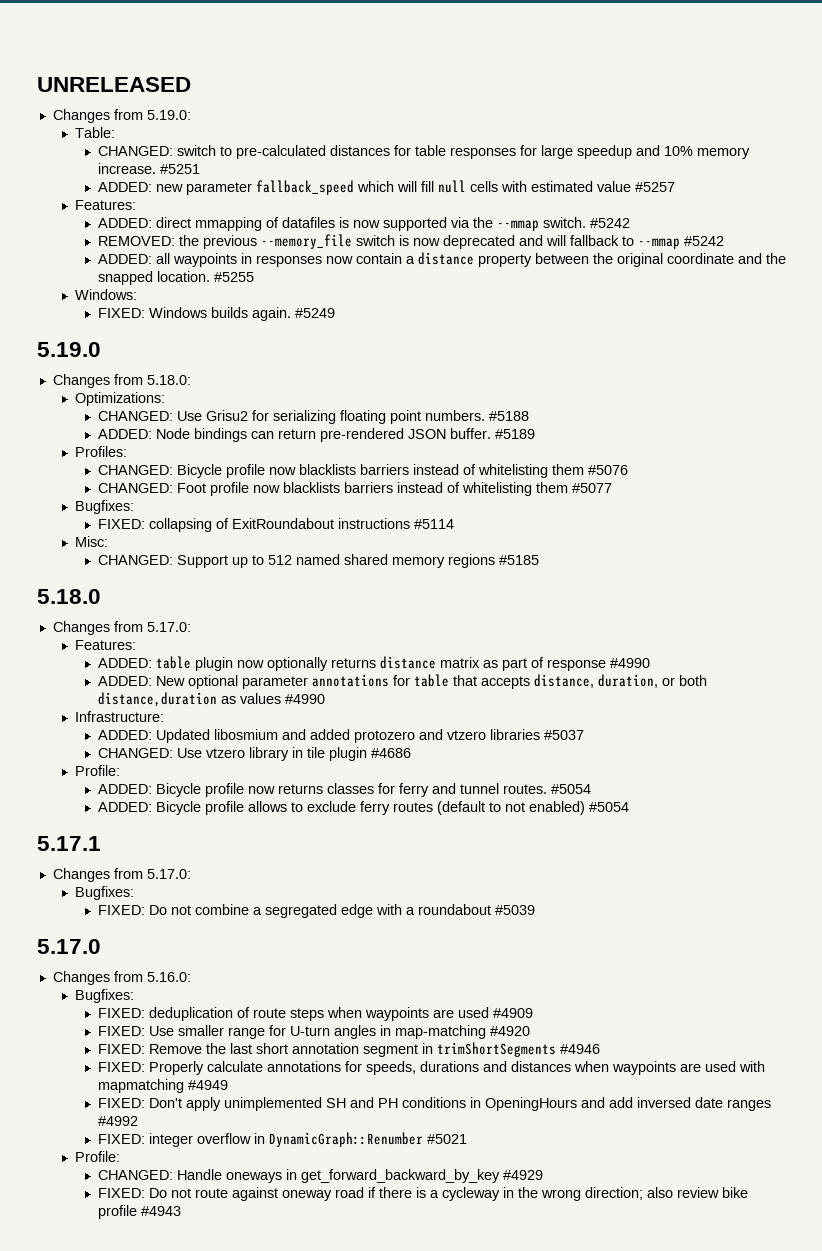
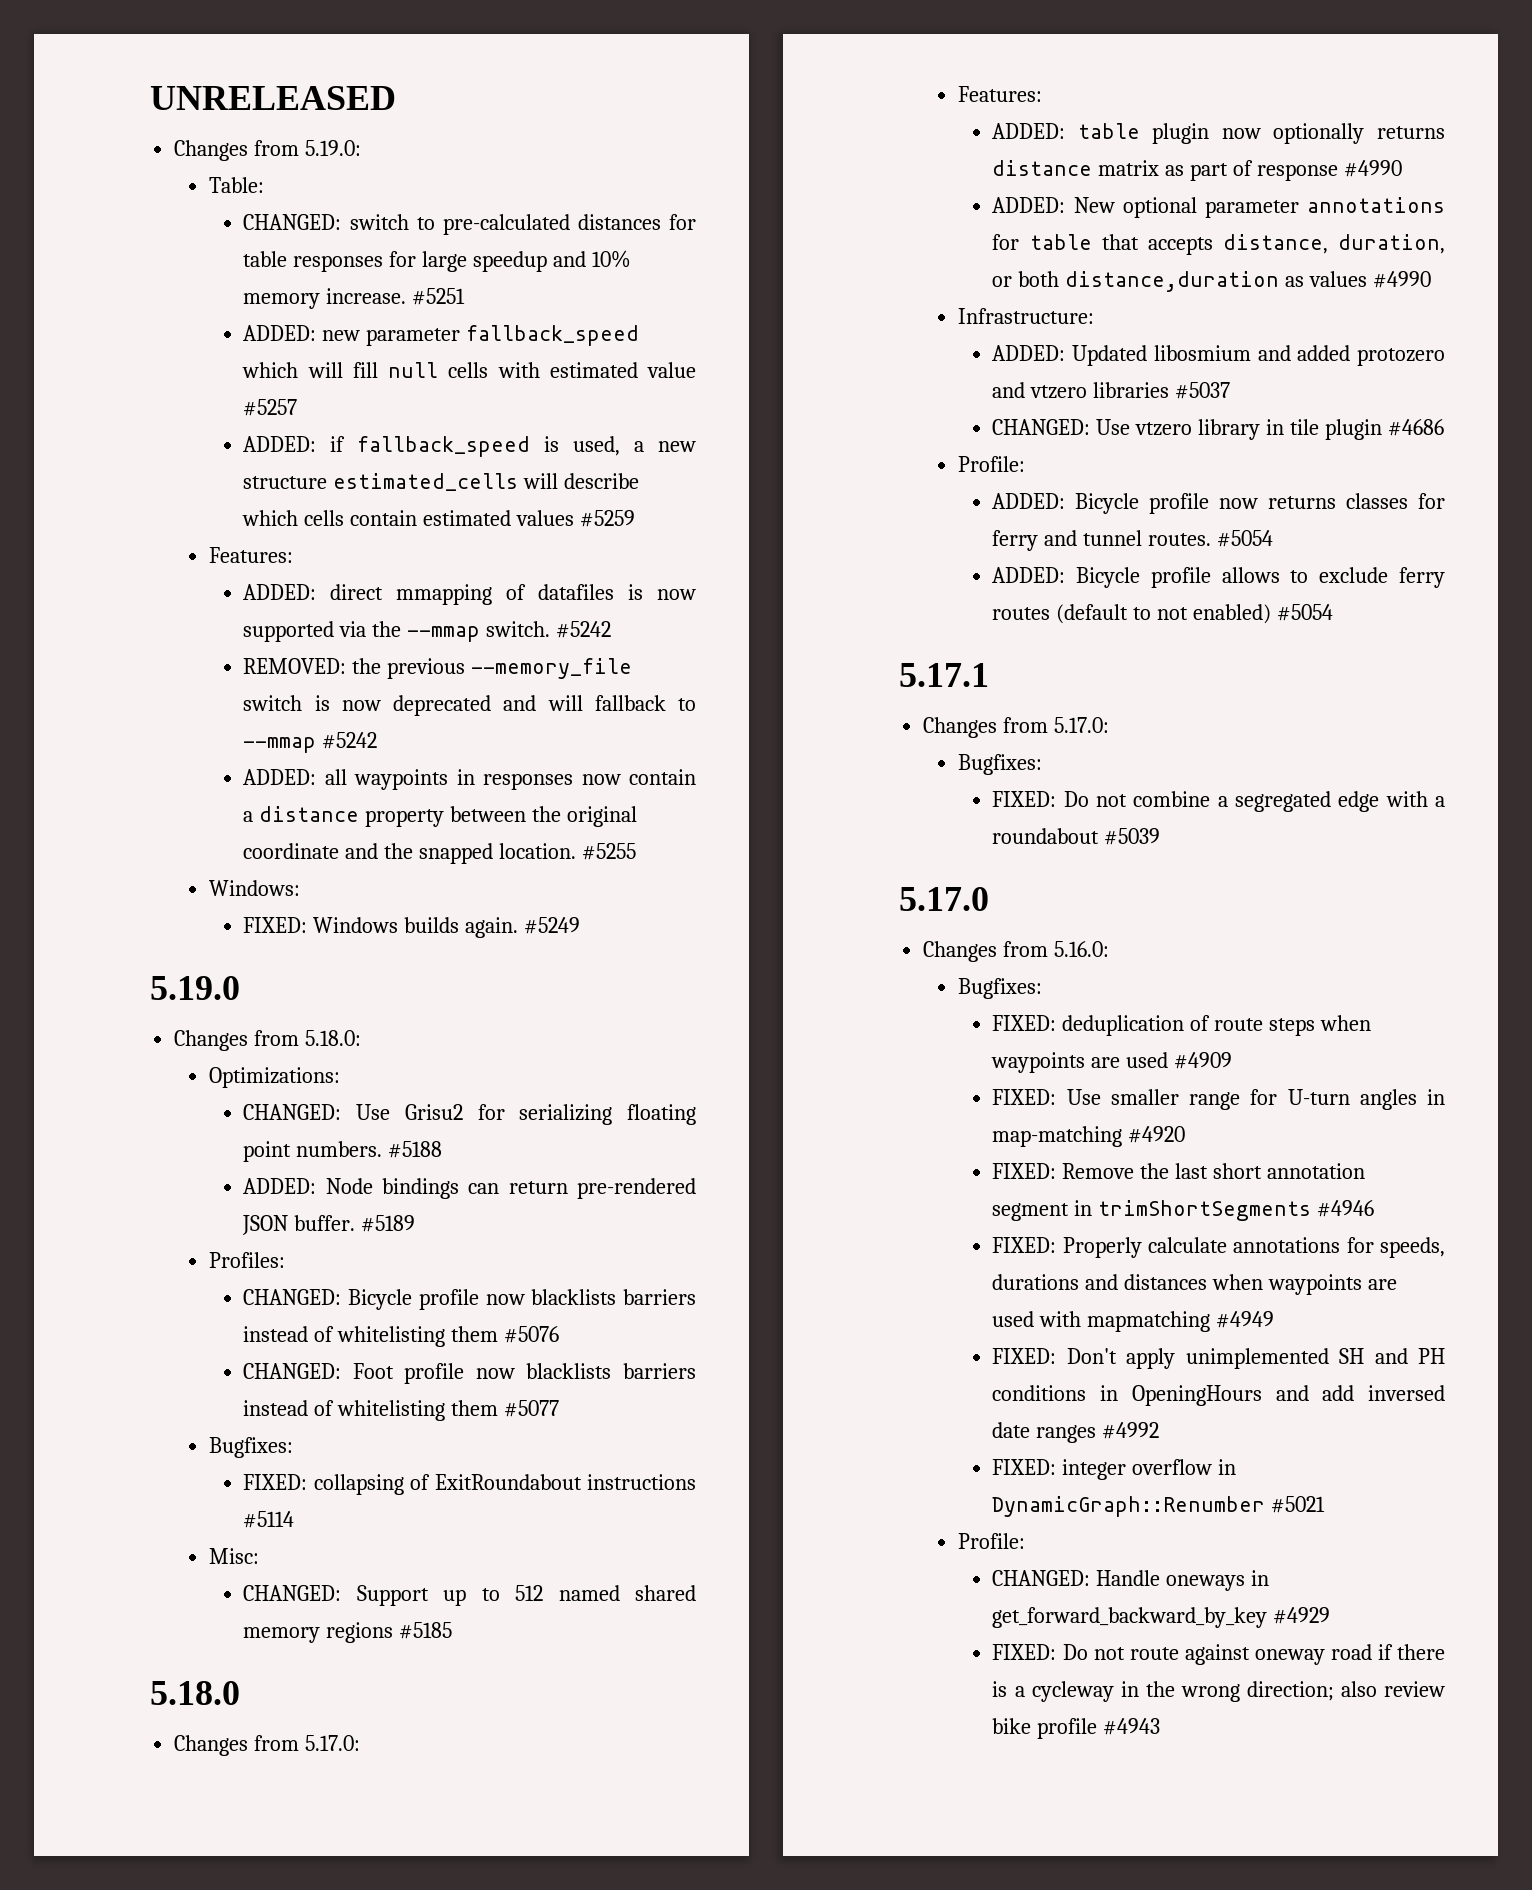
(675, 187) none -> [243,436,696,457] [243,473,640,491] [242,510,636,527] // ADDED: if fallback_speed is used, a new structure estimated_cells will describe which cells contain estimated values #5259

